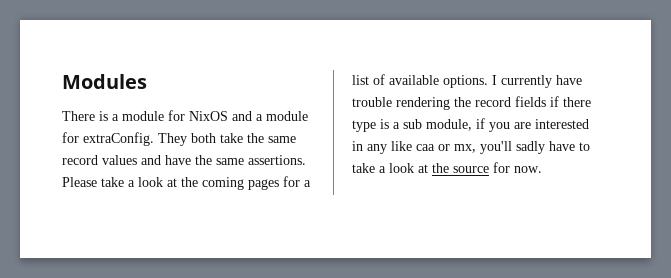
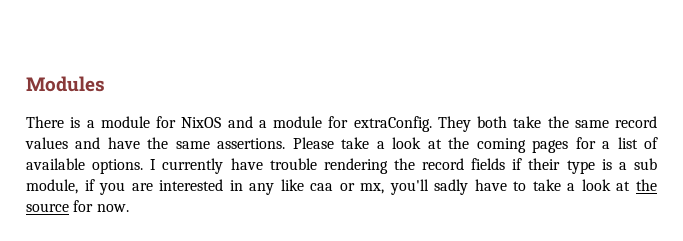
[563,97,591,107] there -> [528,158,561,170] their

